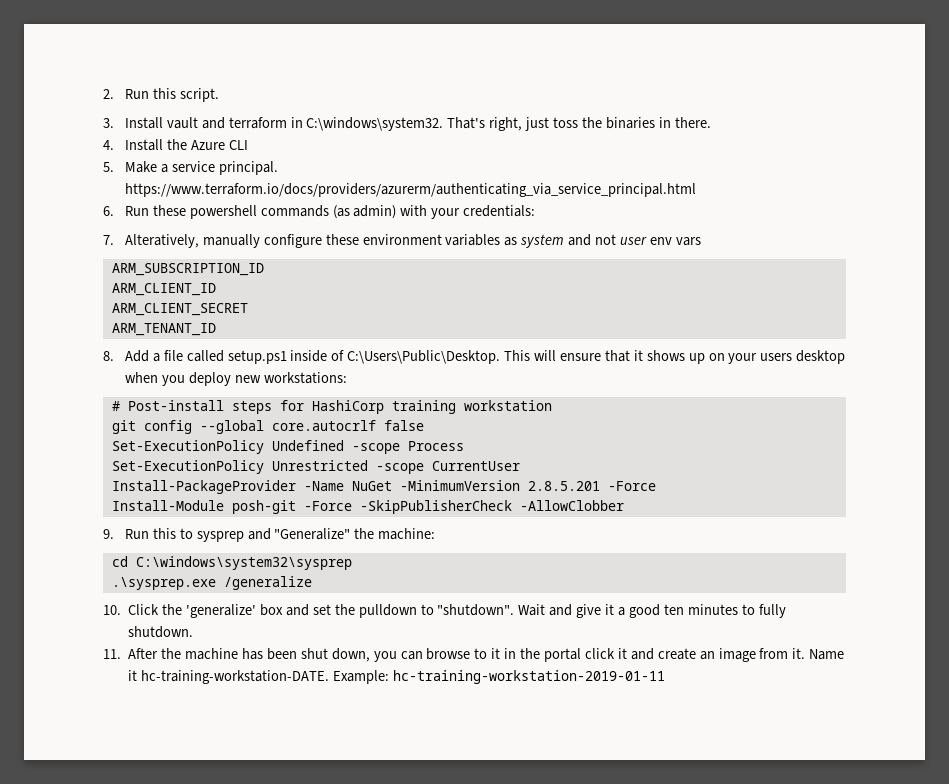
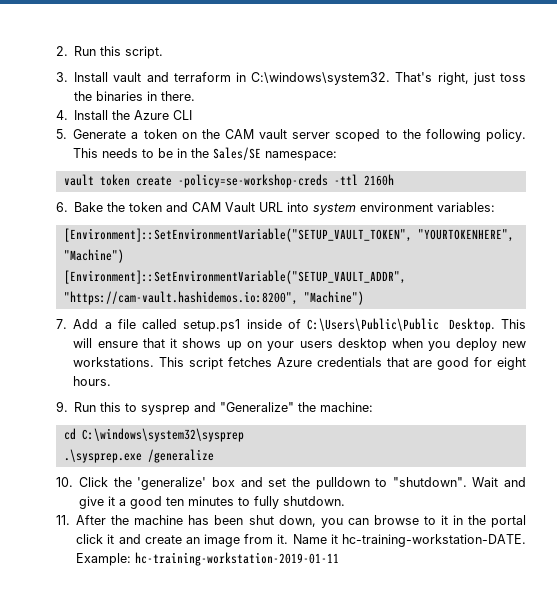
[124,161,278,175] [124,183,696,197] [103,205,536,219] [103,234,701,248] [111,263,264,276] [111,283,216,296] [111,303,248,316] [111,323,216,336] [103,351,114,361] Make a service principal. https://www.terraform.io/docs/providers/azurerm/authenticating_via_service_principal.html // 6. Run these powershell commands (as admin) with your credentials: // 7. Alteratively, manually configure these environment variables as system and not user env vars // ARM_SUBSCRIPTION_ID // ARM_CLIENT_ID // ARM_CLIENT_SECRET // ARM_TENANT_ID // 8. -> [73,129,526,142] [73,147,338,161] [63,174,394,188] [56,202,496,215] [63,228,514,242] [63,249,124,263] [63,270,406,284] [63,291,364,305] [56,319,67,329] Generate a token on the CAM vault server scoped to the following policy. This needs to be in the Sales/SE namespace: // vault token create -policy=se-workshop-creds -ttl 2160h // 6. Bake the token and CAM Vault URL into system environment variables: // [Environment]::SetEnvironmentVariable("SETUP_VAULT_TOKEN", "YOURTOKENHERE", "Machine") // [Environment]::SetEnvironmentVariable("SETUP_VAULT_ADDR", "https://cam-vault.hashidemos.io:8200", "Machine") // 7.
[347,350,501,364] C:\Users\Public\Desktop. -> [307,318,495,332] C:\Users\Public\Public Desktop.
[263,372,347,384] [111,400,552,414] [111,420,424,434] [111,440,464,454] [111,460,520,474] [111,480,656,494] [111,500,624,514] workstations: // # Post-install steps for HashiCorp training workstation // git config --global core.autocrlf false // Set-ExecutionPolicy Undefined -scope Process // Set-ExecutionPolicy Unrestricted -scope CurrentUser // Install-PackageProvider -Name NuGet -MinimumVersion 2.8.5.201 -Force // Install-Module posh-git -Force -SkipPublisherCheck -AllowClobber -> [73,357,526,370] [73,376,112,386] workstations. This script fetches Azure credentials that are good for eight hours.

